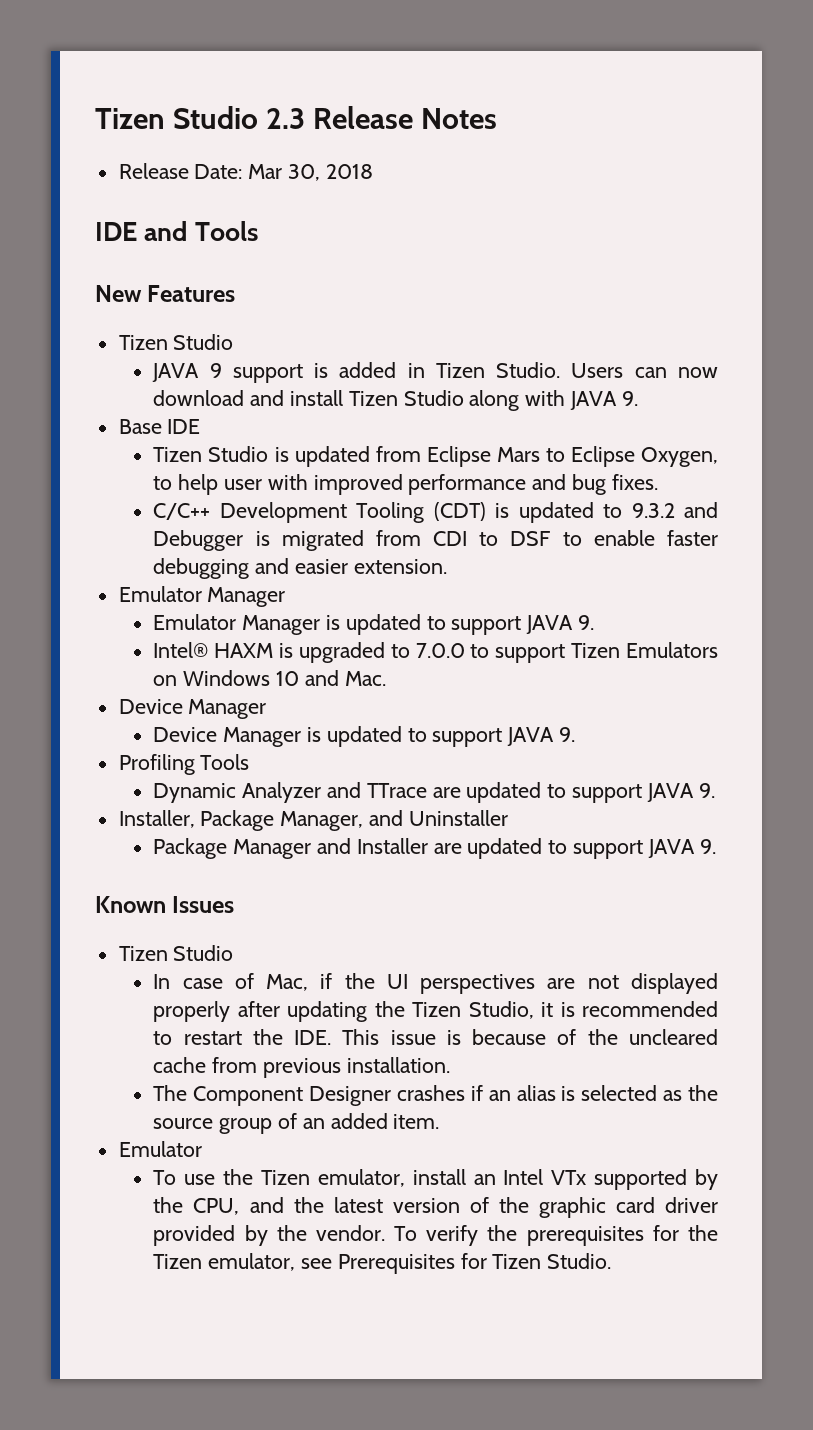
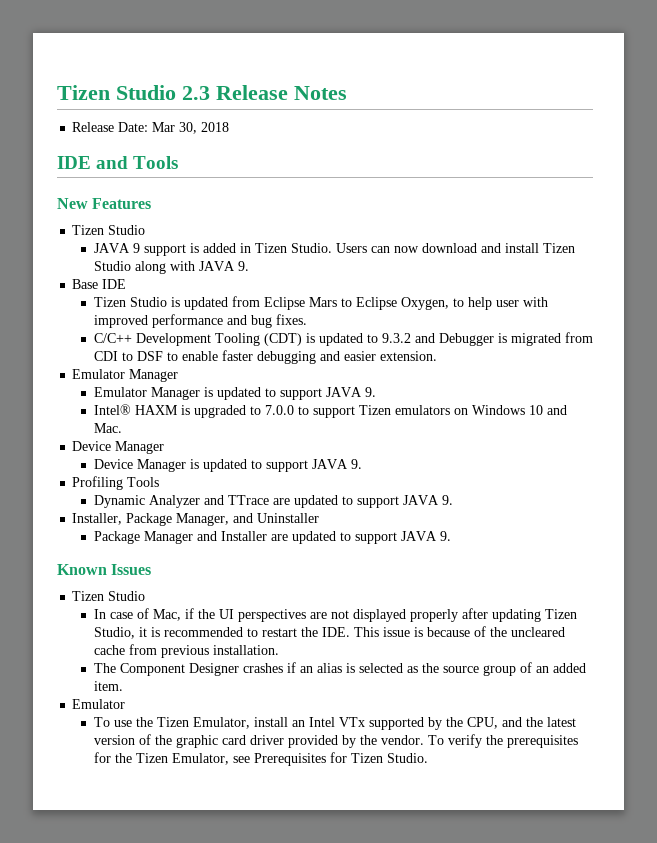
[626,642,719,658] Emulators -> [394,405,450,415] emulators
[374,1001,405,1017] the -> (541, 615) none
[317,1169,405,1187] emulator, -> [192,717,250,729] Emulator,
[208,1253,296,1271] emulator, -> [171,753,229,765] Emulator,

